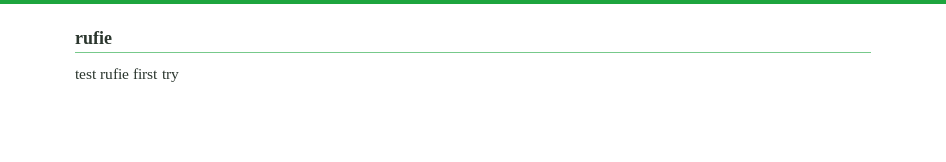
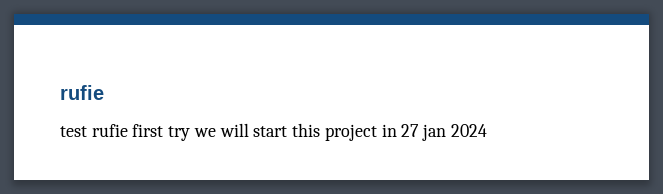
(179, 76) none -> [193,123,487,141] we will start this project in 27 jan 2024

